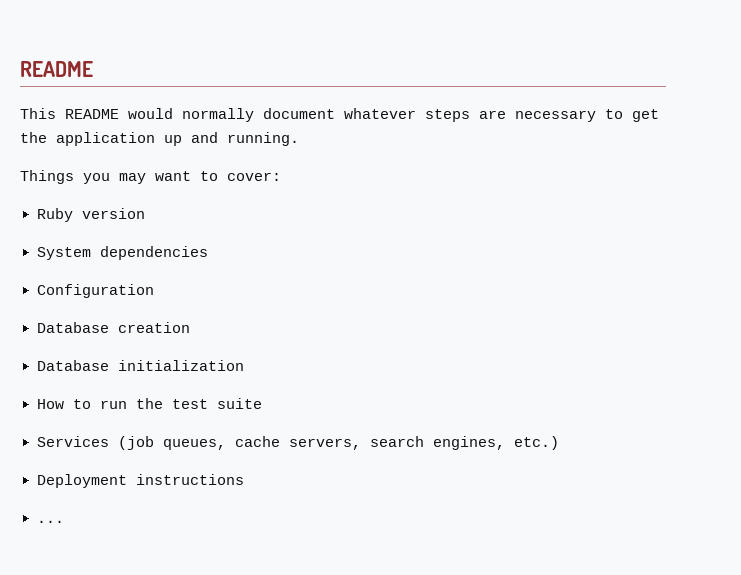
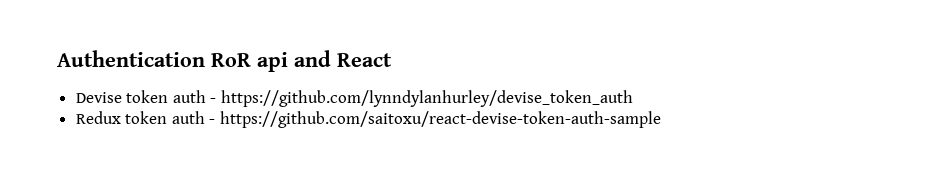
[20,61,93,77] [20,108,659,122] [20,132,299,146] [20,170,281,184] [36,208,145,222] [36,246,208,260] [36,284,154,298] [36,322,190,333] [36,360,244,371] [36,398,262,409] [36,436,559,450] [36,474,244,488] [36,520,64,523] README // This README would normally document whatever steps are necessary to get the application up and running. // Things you may want to cover: // Ruby version // System dependencies // Configuration // Database creation // Database initialization // How to run the test suite // Services (job queues, cache servers, search engines, etc.) // Deployment instructions // ... -> [57,50,392,72] [75,90,634,107] [75,111,662,128] Authentication RoR api and React // Devise token auth - https://github.com/lynndylanhurley/devise_token_auth // Redux token auth - https://github.com/saitoxu/react-devise-token-auth-sample

